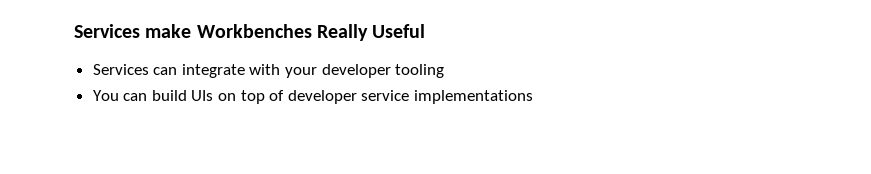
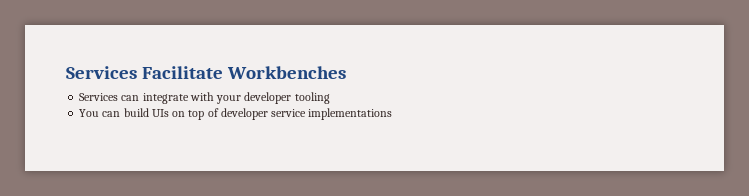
[74,24,192,38] Services make -> [66,66,223,79] Services Facilitate
[316,24,426,41] Really Useful -> (346, 72) none

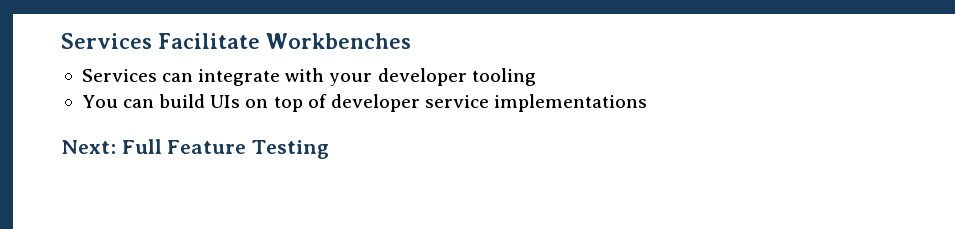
(393, 114) none -> [61,139,329,159] // Next: Full Feature Testing

